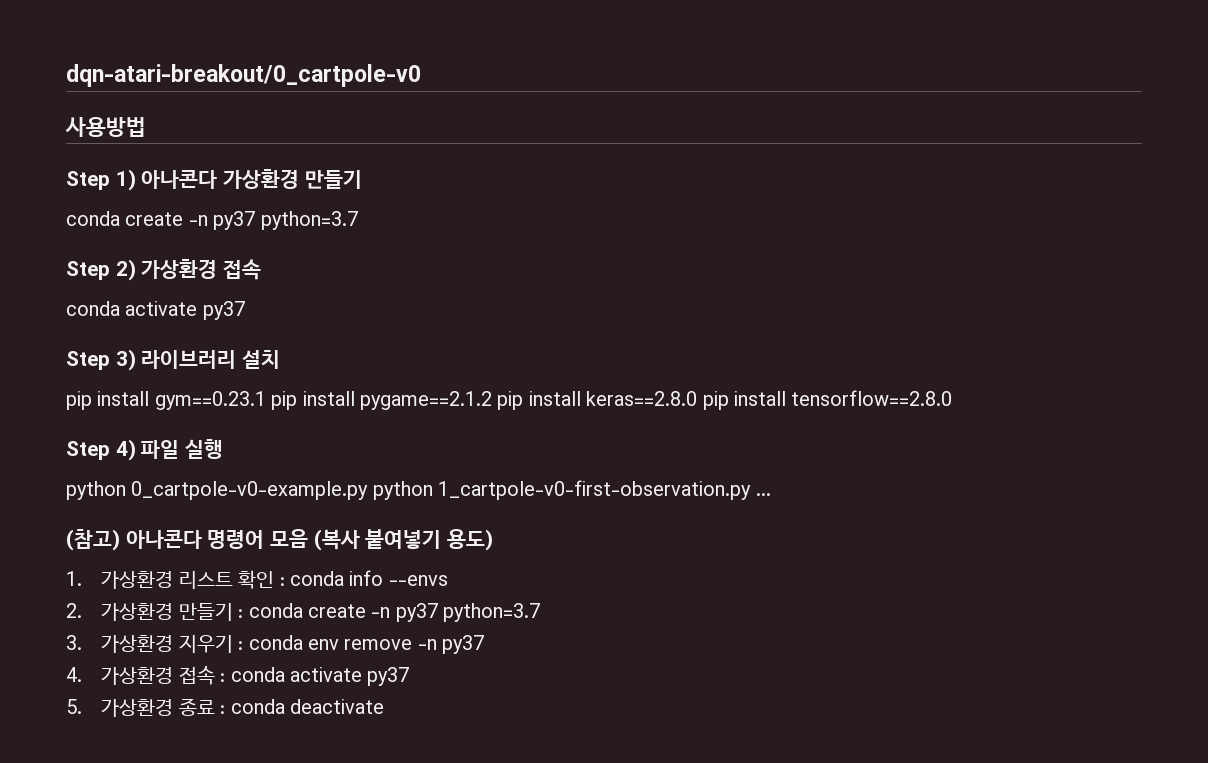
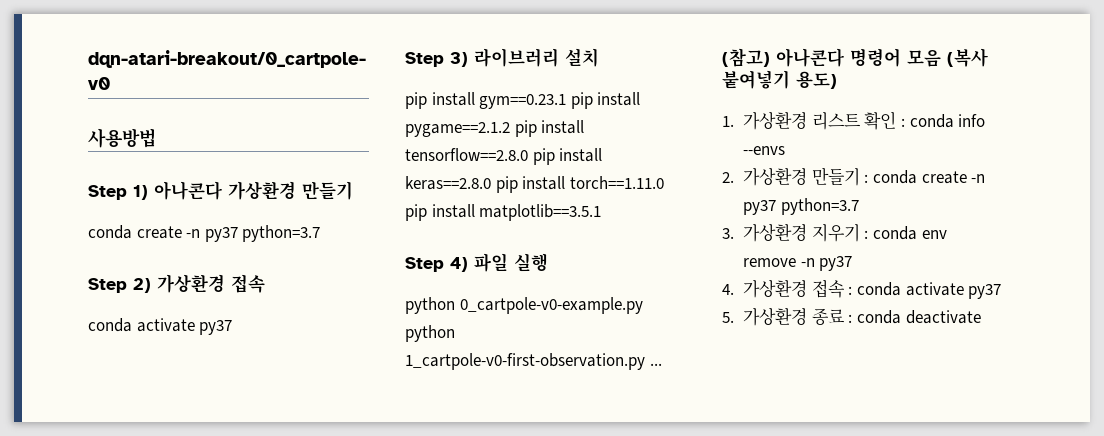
[586,390,953,410] keras==2.8.0 pip install tensorflow==2.8.0 -> [405,148,603,165] [405,176,664,193] [405,204,602,221] tensorflow==2.8.0 pip install keras==2.8.0 pip install torch==1.11.0 pip install matplotlib==3.5.1

